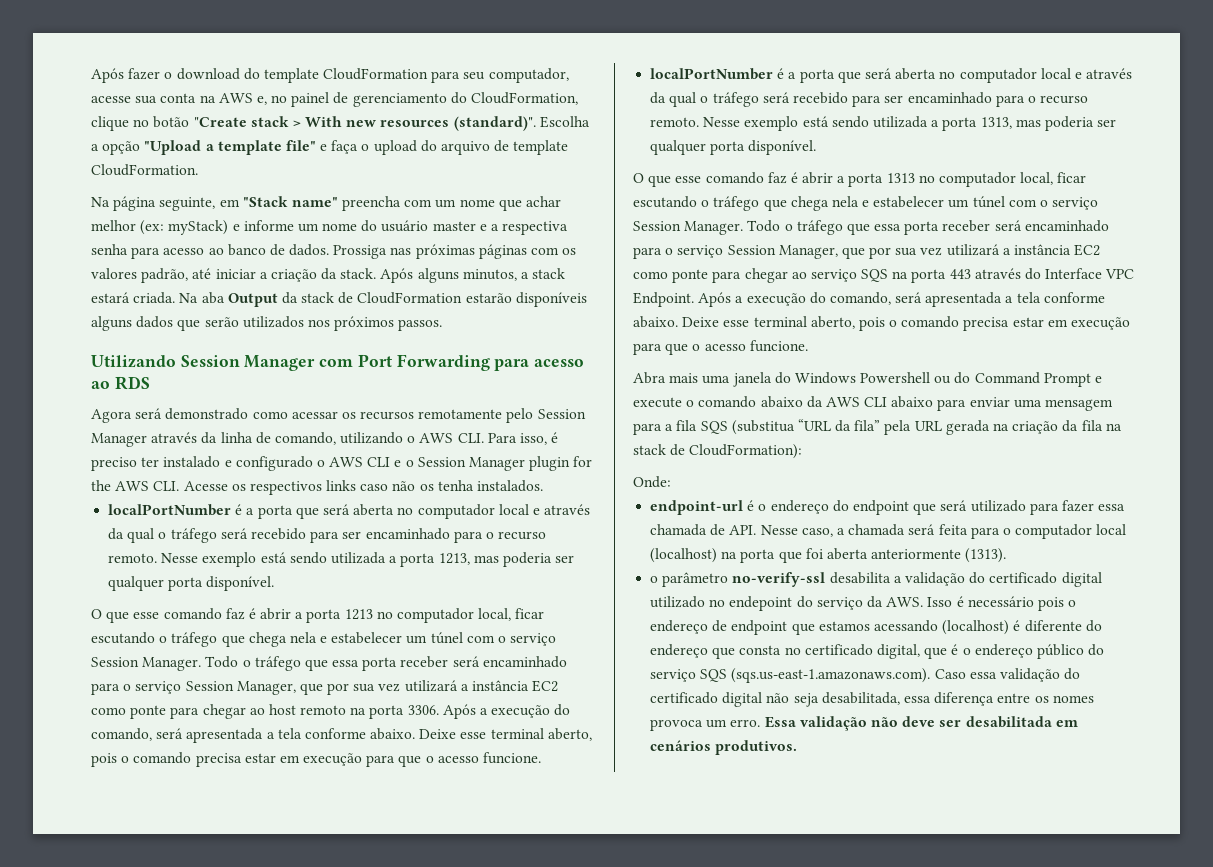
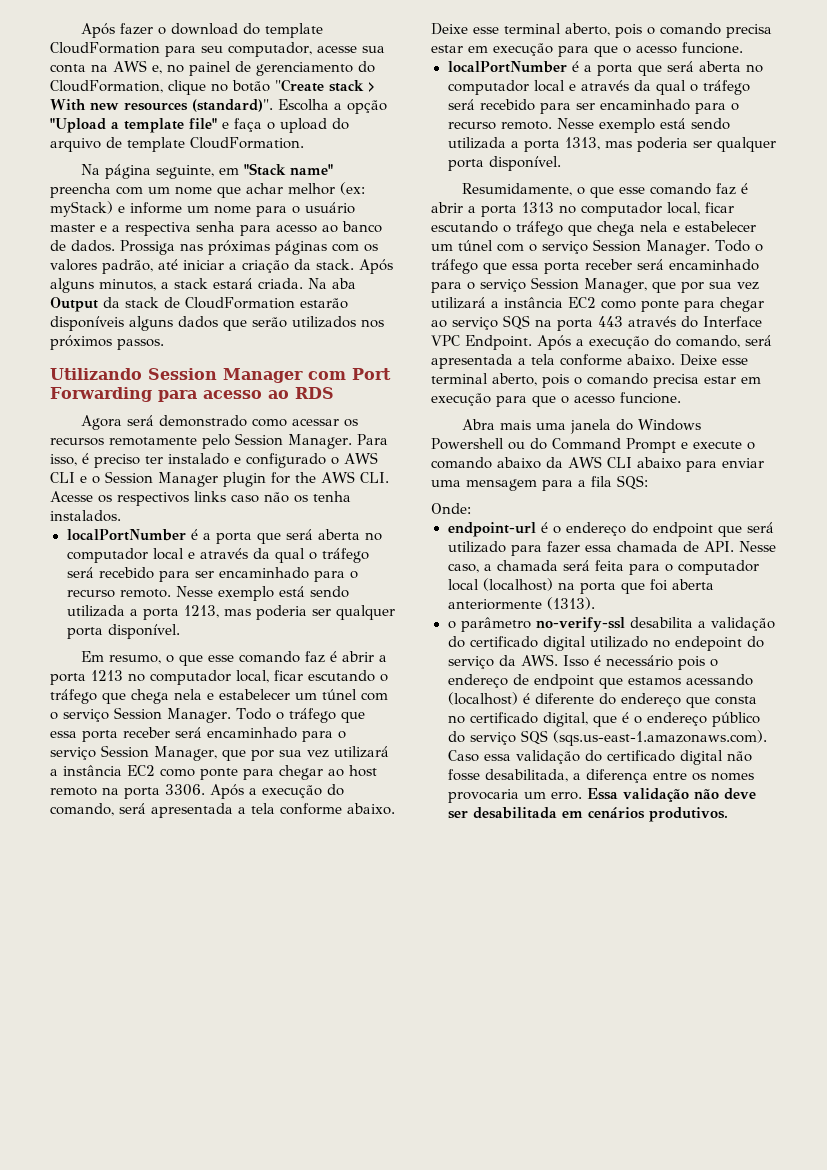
[361,220,378,232] do -> [256,206,300,217] para o
[91,432,484,447] Manager através da linha de comando, utilizando o AWS CLI. -> [288,434,352,449] Manager.
[91,609,102,619] O -> [81,651,175,664] Em resumo, o
[633,173,644,183] O -> [462,183,586,196] Resumidamente, o
[700,419,1122,435] [633,444,803,459] SQS (substitua “URL da fila” pela URL gerada na criação da fila na stack de CloudFormation): -> [617,475,648,490] SQS:
[793,692,931,707] seja desabilitada, essa -> [447,769,581,782] fosse desabilitada, a
[650,719,704,731] provoca -> [447,789,519,803] provocaria

